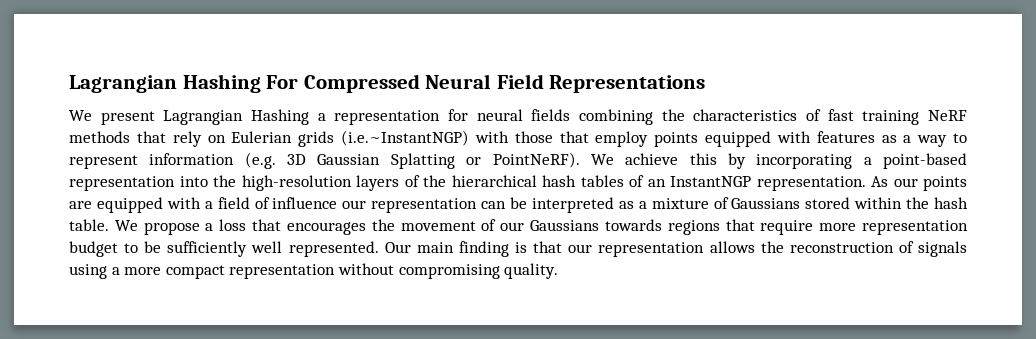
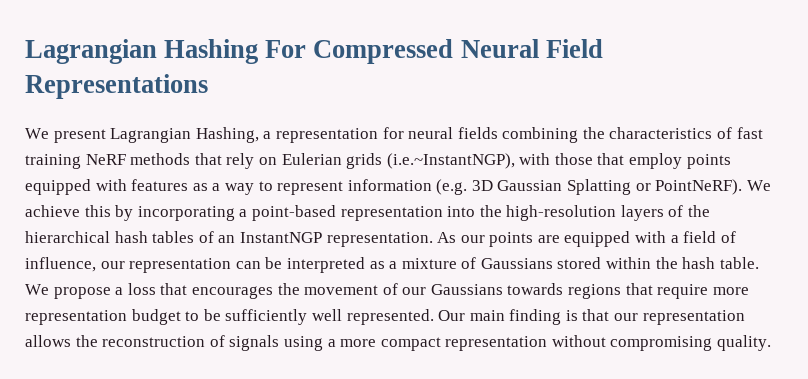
[250,109,309,125] Hashing -> [195,127,259,143] Hashing,
[341,130,469,146] (i.e.~InstantNGP) -> [386,153,515,169] (i.e.~InstantNGP),
[272,197,338,209] influence -> [25,257,96,272] influence,

